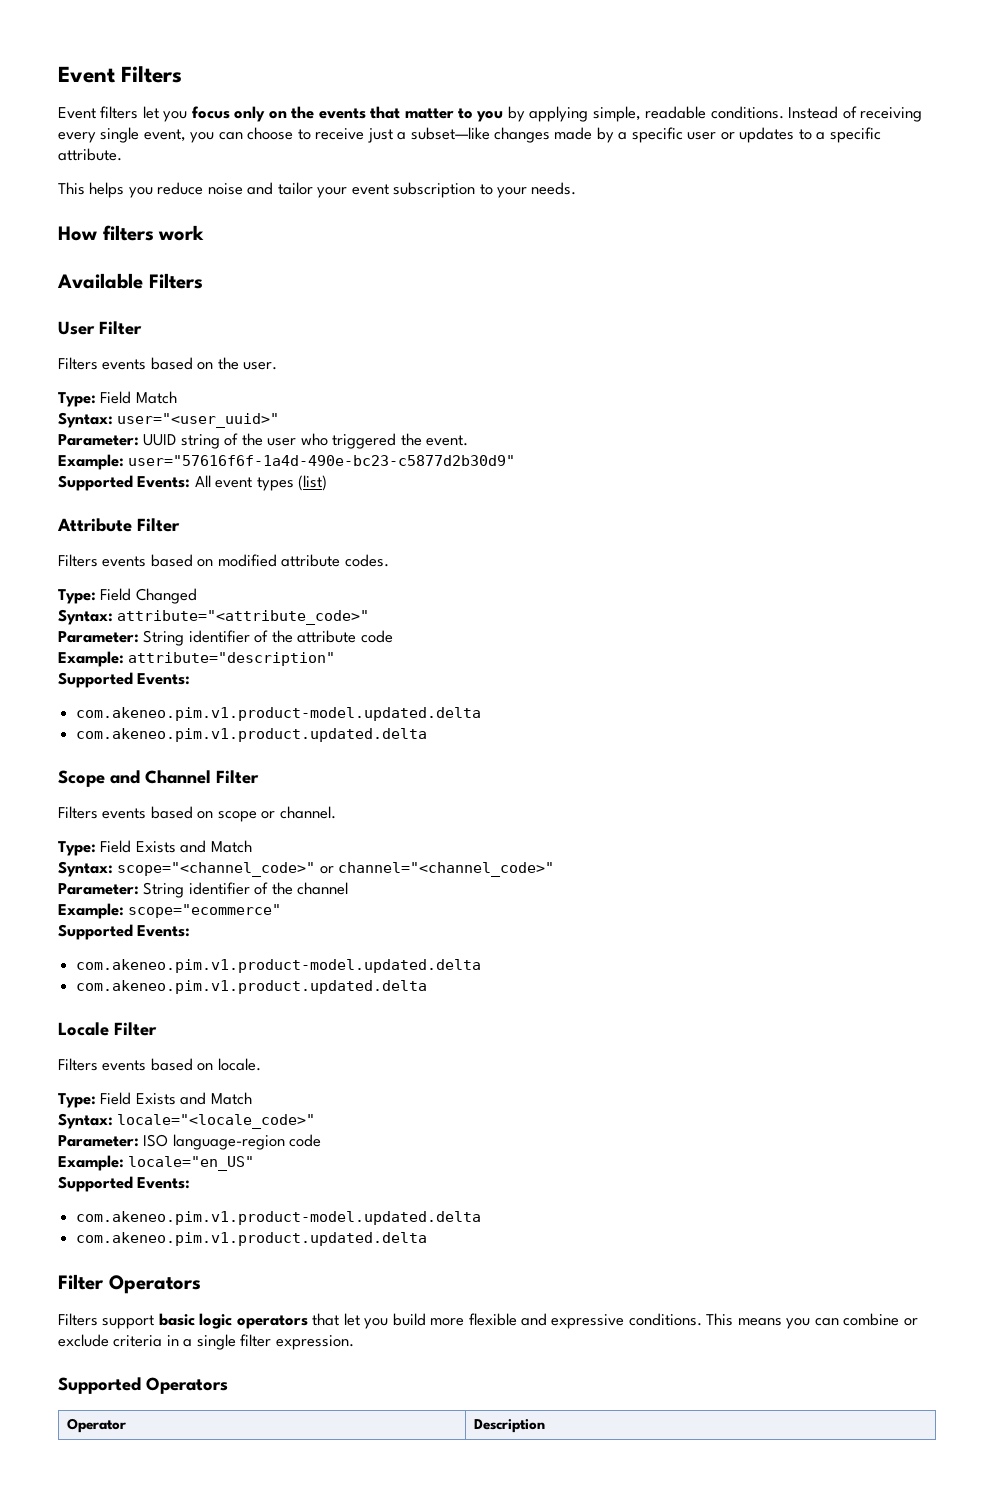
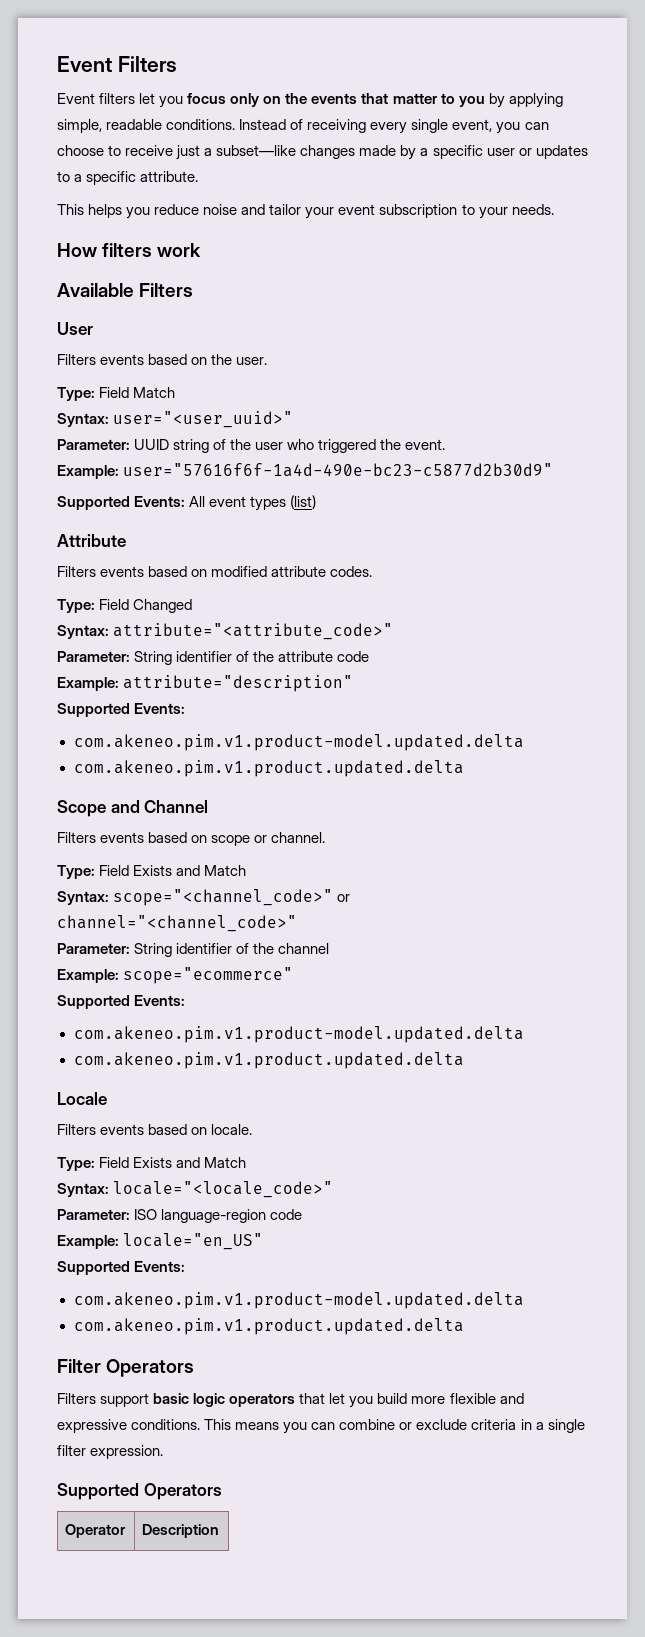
[99,321,142,335] Filter -> (93, 328) none
[137,518,180,532] Filter -> (126, 540) none
[216,770,259,784] Filter -> (209, 806) none
[114,1022,157,1036] Filter -> (107, 1098) none

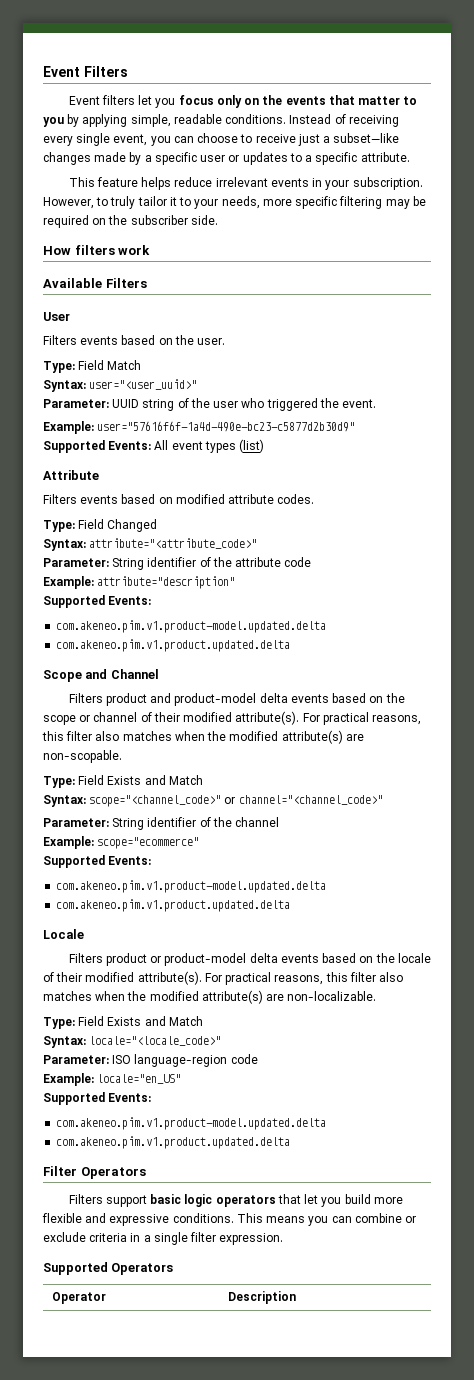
[88,204,554,219] helps you reduce noise and tailor your event subscription to your needs. -> [96,177,423,190] [43,196,426,209] [43,215,218,228] feature helps reduce irrelevant events in your subscription. However, to truly tailor it to your needs, more specific filtering may be required on the subscriber side.
[100,832,208,843] events based on -> [105,693,405,706] product and product-model delta events based on the
[271,832,326,843] channel. -> [93,711,422,725] [42,730,364,744] [43,750,122,763] channel of their modified attribute(s). For practical reasons, this filter also matches when the modified attribute(s) are non-scopable.
[100,1124,253,1135] events based on locale. -> [105,953,431,966] [43,971,404,985] [43,990,377,1004] product or product-model delta events based on the locale of their modified attribute(s). For practical reasons, this filter also matches when the modified attribute(s) are non-localizable.

